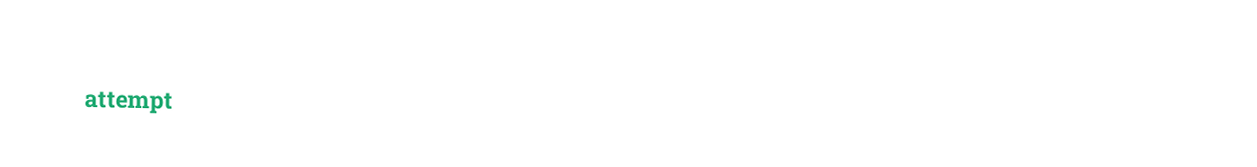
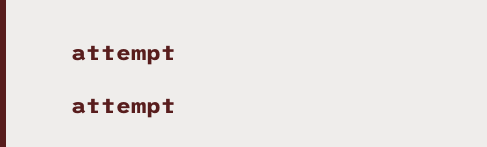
[84,90,173,114] attempt -> [71,45,176,65] [71,98,176,118] attempt // attempt

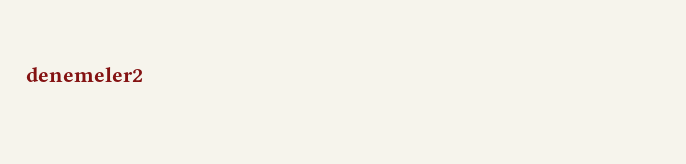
[71,45,176,65] [71,98,176,118] attempt // attempt -> [26,67,143,82] denemeler2

